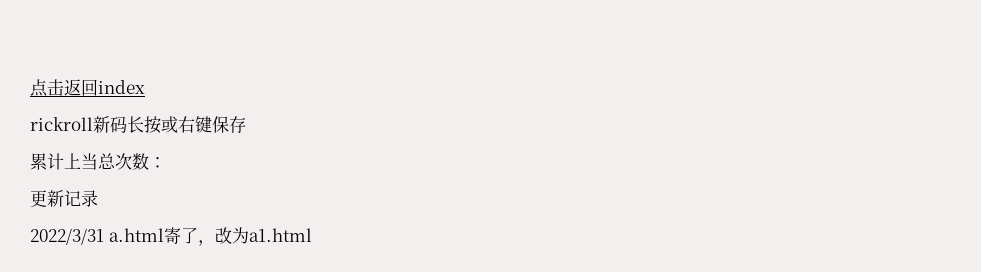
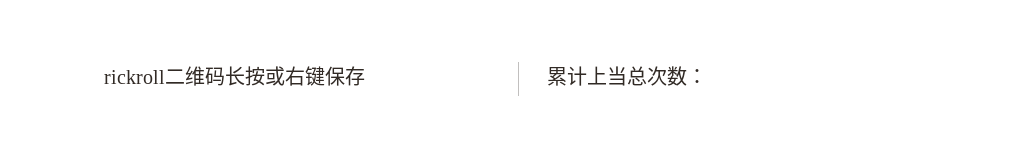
[30,79,145,97] [30,116,110,133] 点击返回index // rickroll新 -> [104,66,205,86] rickroll二维
[30,190,98,207] [30,227,312,246] // 更新记录 // 2022/3/31 a.html寄了，改为a1.html -> (707, 76) none

